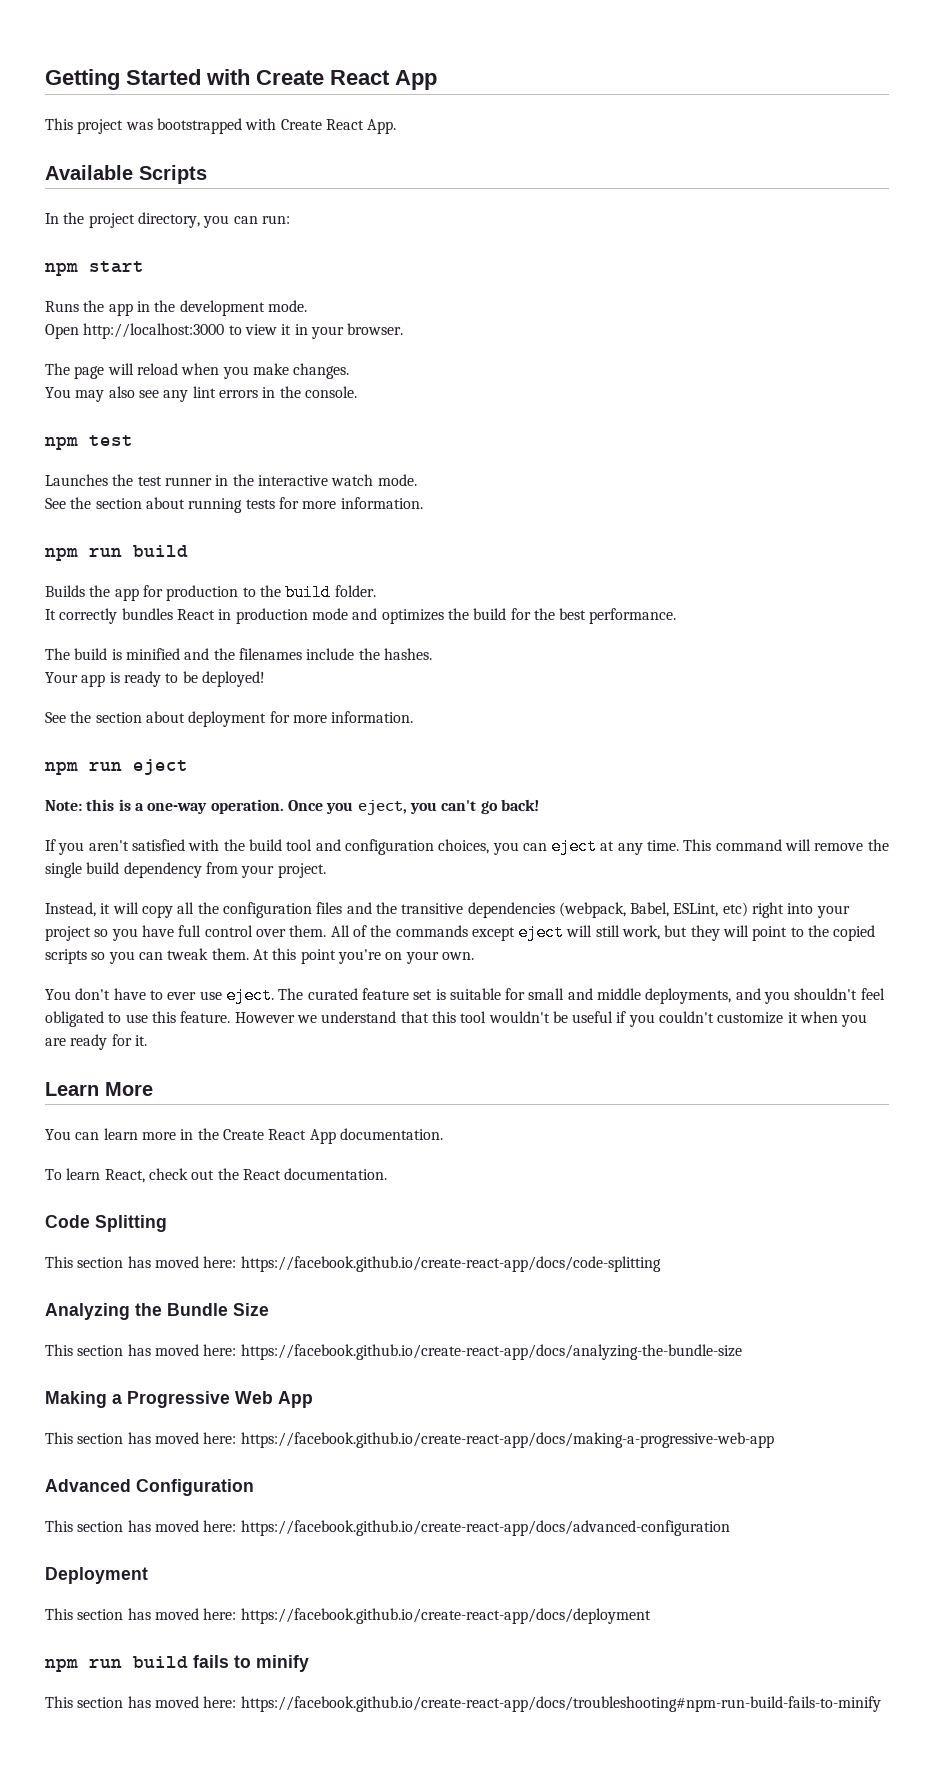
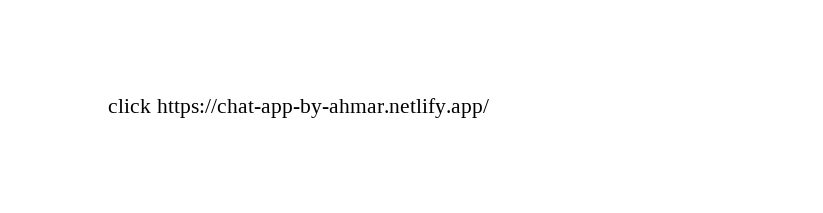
[45,69,437,90] [45,118,397,134] [45,165,207,184] [45,212,290,228] [45,261,144,276] [45,300,307,316] [45,323,404,339] [45,363,350,379] [45,386,357,402] [45,435,133,450] [45,474,417,486] [45,497,423,513] [45,545,188,561] [45,584,376,601] [45,608,677,624] [45,648,432,660] [45,671,265,687] [45,711,414,727] [45,759,188,775] [45,799,539,815] [45,838,889,855] [45,862,326,878] [45,902,850,918] [45,924,876,941] [45,948,474,964] [45,987,885,1004] [45,1011,868,1027] [45,1034,147,1050] [45,1082,153,1096] [45,1128,443,1144] [45,1168,388,1183] [45,1215,167,1232] [45,1256,661,1272] [45,1303,269,1320] [45,1344,742,1360] [45,1391,313,1408] [45,1432,774,1448] [45,1479,254,1496] [45,1520,730,1536] [45,1567,148,1584] [45,1608,651,1624] [45,1655,309,1672] [45,1696,881,1712] Getting Started with Create React App // This project was bootstrapped with Create React App. // Available Scripts // In the project directory, you can run: // npm start // Runs the app in the development mode. // Open http://localhost:3000 to view it in your browser. // The page will reload when you make changes. // You may also see any lint errors in the console. // npm test // Launches the test runner in the interactive watch mode. // See the section about running tests for more information. // npm run build // Builds the app for production to the build folder. // It correctly bundles React in production mode and optimizes the build for the best performance. // The build is minified and the filenames include the hashes. // Your app is ready to be deployed! // See the section about deployment for more information. // npm run eject // Note: this is a one-way operation. Once you eject, you can't go back! // If you aren't satisfied with the build tool and configuration choices, you can eject at any time. This command will remove the single build dependency from your project. // Instead, it will copy all the configuration files and the transitive dependencies (webpack, Babel, ESLint, etc) right into your project so you have full control over them. All of the commands except eject will still work, but they will point to the copied scripts so you can tweak them. At this point you're on your own. // You don't have to ever use eject. The curated feature set is suitable for small and middle deployments, and you shouldn't feel obligated to use this feature. However we understand that this tool wouldn't be useful if you couldn't customize it when you are ready for it. // Learn More // You can learn more in the Create React App documentation. // To learn React, check out the React documentation. // Code Splitting // This section has moved here: https://facebook.github.io/create-react-app/docs/code-splitting // Analyzing the Bundle Size // This section has moved here: https://facebook.github.io/create-react-app/docs/analyzing-the-bundle-size // Making a Progressive Web App // This section has moved here: https://facebook.github.io/create-react-app/docs/making-a-progressive-web-app // Advanced Configuration // This section has moved here: https://facebook.github.io/create-react-app/docs/advanced-configuration // Deployment // This section has moved here: https://facebook.github.io/create-react-app/docs/deployment // npm run build fails to minify // This section has moved here: https://facebook.github.io/create-react-app/docs/troubleshooting#npm-run-build-fails-to-minify -> [108,98,489,118] click https://chat-app-by-ahmar.netlify.app/

